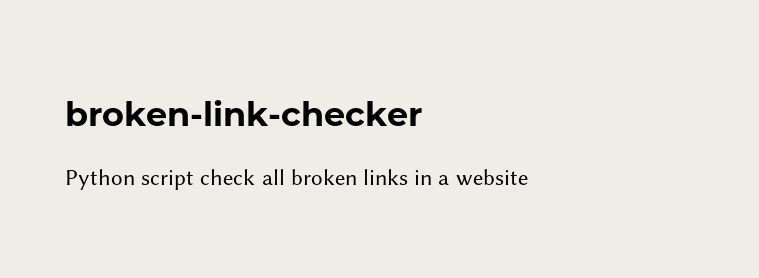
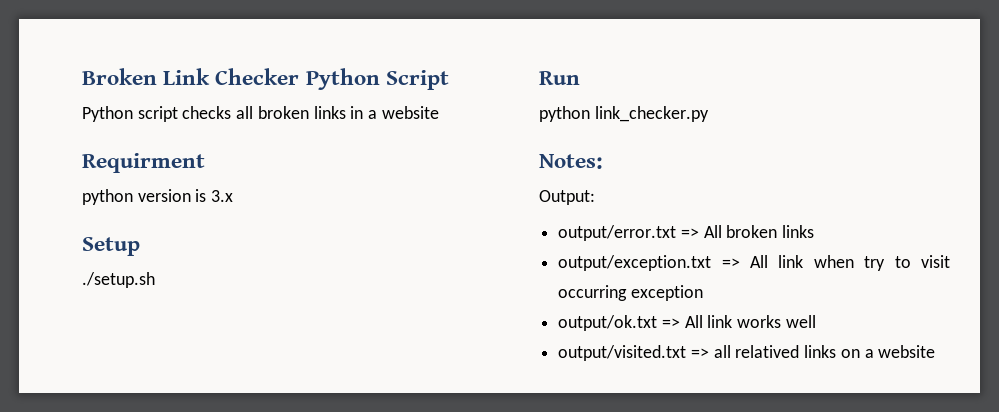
[65,100,422,126] broken-link-checker -> [82,68,449,90] Broken Link Checker Python Script
[200,169,256,185] check -> [182,106,232,119] checks
(528, 177) none -> [82,153,205,173] [82,189,234,205] [82,237,140,256] [82,272,155,288] [539,71,580,85] [539,106,709,122] [539,154,603,169] [539,190,595,205] [558,225,815,241] [558,255,951,271] [558,285,703,301] [558,315,816,331] [558,345,936,361] // Requirment // python version is 3.x // Setup // ./setup.sh // Run // python link_checker.py // Notes: // Output: // output/error.txt => All broken links // output/exception.txt => All link when try to visit occurring exception // output/ok.txt => All link works well // output/visited.txt => all relatived links on a website

